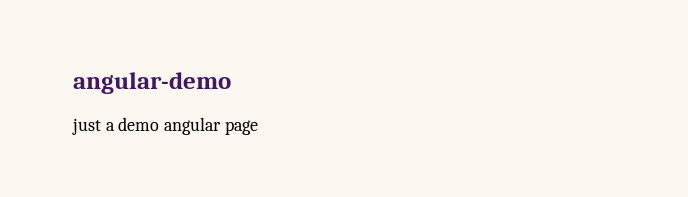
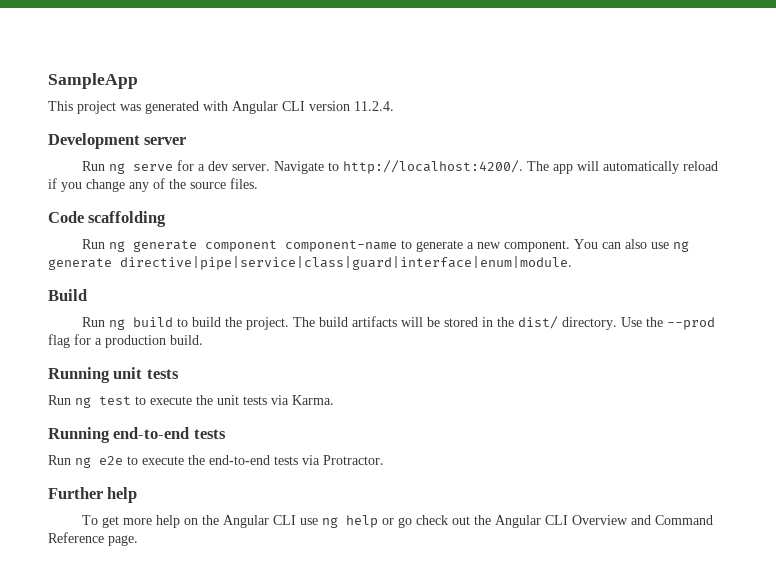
[73,72,231,94] [72,117,258,135] angular-demo // just a demo angular page -> [48,73,138,89] [48,101,394,114] [48,133,187,149] [82,160,719,174] [48,178,258,192] [48,211,167,227] [82,239,690,252] [48,256,572,270] [48,289,87,301] [82,316,716,330] [48,334,203,348] [48,367,179,383] [48,395,334,408] [48,427,226,443] [48,455,384,468] [48,487,138,503] [82,515,714,528] [48,532,138,546] SampleApp // This project was generated with Angular CLI version 11.2.4. // Development server // Run ng serve for a dev server. Navigate to http://localhost:4200/. The app will automatically reload if you change any of the source files. // Code scaffolding // Run ng generate component component-name to generate a new component. You can also use ng generate directive|pipe|service|class|guard|interface|enum|module. // Build // Run ng build to build the project. The build artifacts will be stored in the dist/ directory. Use the --prod flag for a production build. // Running unit tests // Run ng test to execute the unit tests via Karma. // Running end-to-end tests // Run ng e2e to execute the end-to-end tests via Protractor. // Further help // To get more help on the Angular CLI use ng help or go check out the Angular CLI Overview and Command Reference page.

